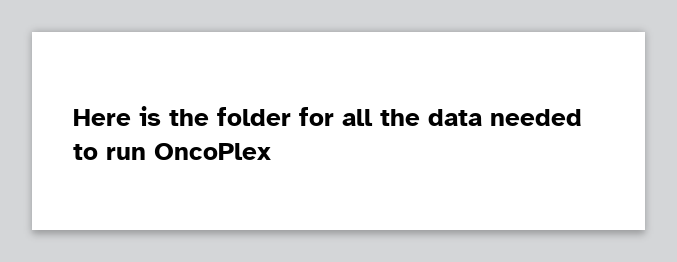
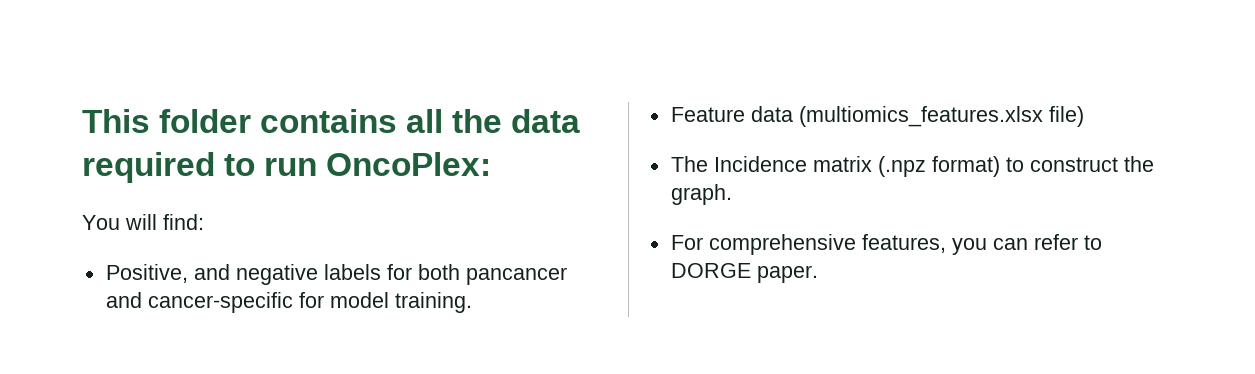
[73,106,334,126] Here is the folder for -> [82,109,398,133] This folder contains
[490,109,582,126] needed -> [82,152,215,183] required
[154,143,271,160] OncoPlex -> [326,152,492,176] [82,214,204,230] [105,264,567,285] [105,292,472,313] [670,106,1084,127] [670,156,1154,177] [670,184,732,205] [670,234,1102,255] [670,263,818,283] OncoPlex: // You will find: // Positive, and negative labels for both pancancer and cancer-specific for model training. // Feature data (multiomics_features.xlsx file) // The Incidence matrix (.npz format) to construct the graph. // For comprehensive features, you can refer to DORGE paper.

